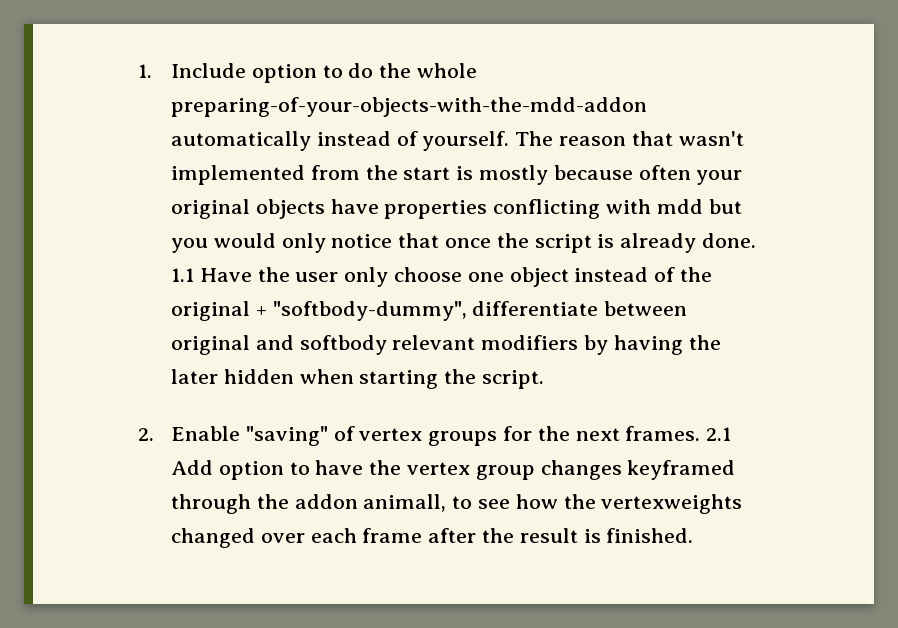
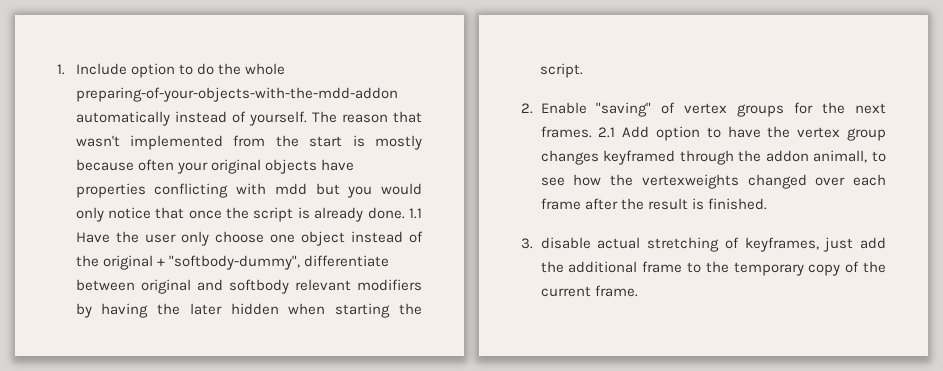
(694, 535) none -> [521,237,886,252] [540,261,886,276] [540,285,638,297] // 3. disable actual stretching of keyframes, just add the additional frame to the temporary copy of the current frame.

